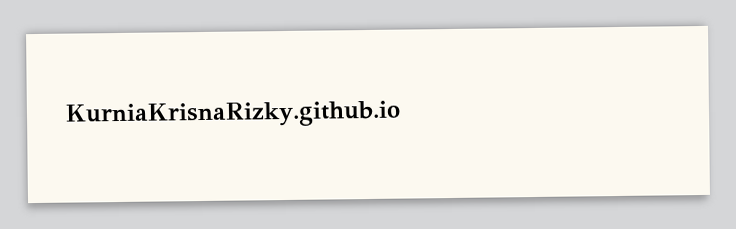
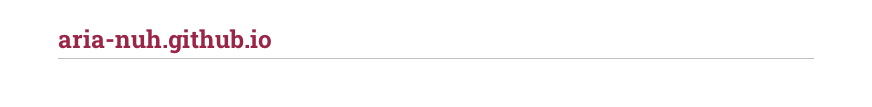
[65,100,401,129] KurniaKrisnaRizky.github.io -> [58,29,272,54] aria-nuh.github.io

